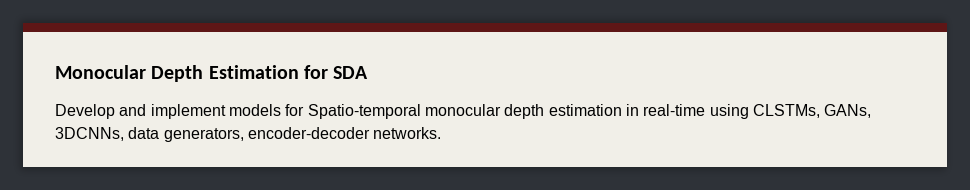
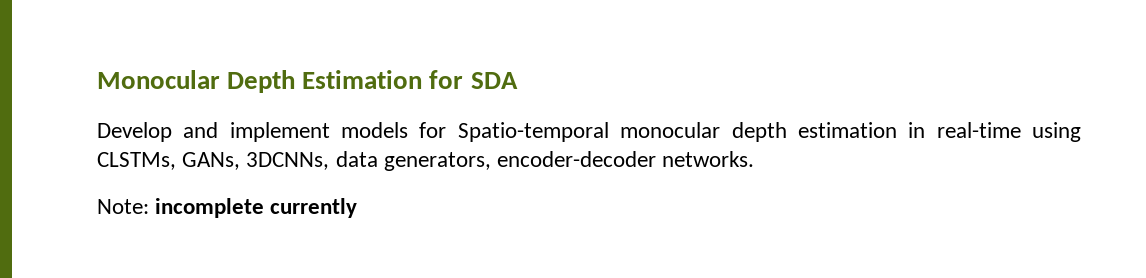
(442, 133) none -> [97,198,358,218] // Note: incomplete currently

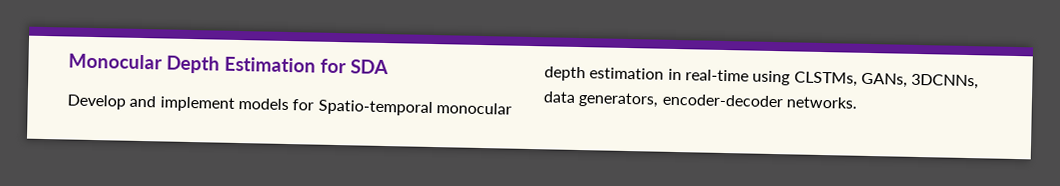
[97,198,358,218] // Note: incomplete currently -> (857, 102) none

